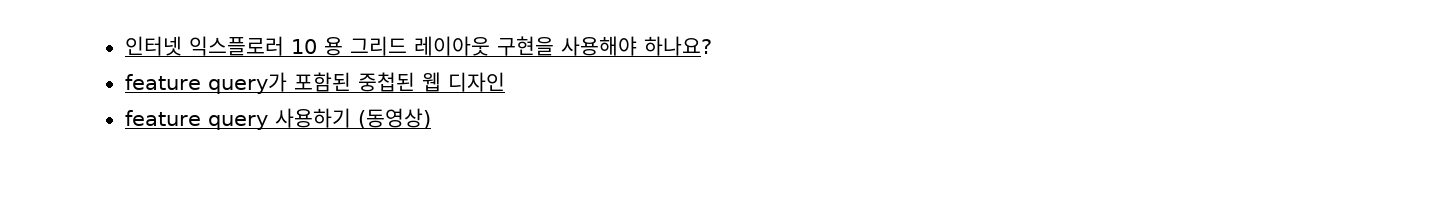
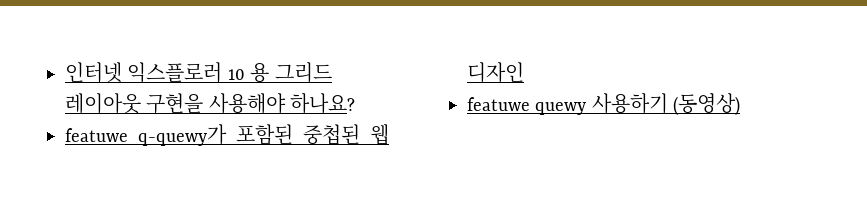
[124,72,287,94] feature query가 -> [65,124,227,146] featuwe q-quewy가
[124,110,268,130] feature query -> [467,97,587,115] featuwe quewy

